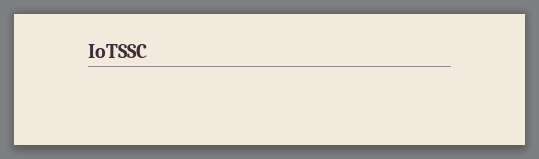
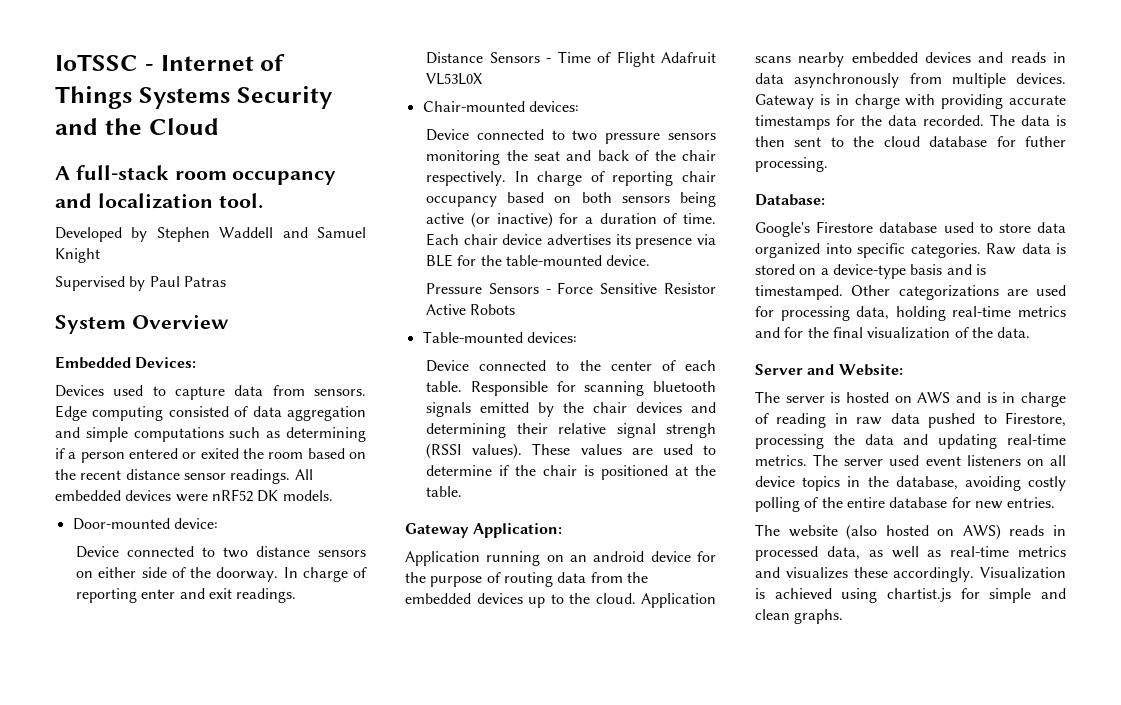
(147, 51) none -> [144,54,286,71] [55,86,332,109] [55,118,219,135] [55,165,337,185] [55,193,263,209] [55,227,366,242] [55,248,100,263] [55,276,226,291] [55,315,229,334] [55,356,197,369] [55,385,366,400] [55,405,366,421] [55,427,367,442] [55,448,366,463] [55,469,313,484] [55,489,333,502] [72,518,218,530] [76,546,366,558] [76,567,368,582] [76,588,297,603] [426,51,716,67] [426,73,484,85] [422,101,579,112] [426,129,716,144] [426,150,716,165] [426,171,716,186] [426,192,716,207] [426,212,716,228] [426,233,716,249] [426,254,651,267] [426,282,716,294] [426,304,516,315] [422,331,577,343] [426,360,716,372] [426,381,716,396] [426,402,716,417] [426,423,716,438] [426,443,716,459] [426,465,716,480] [426,486,463,497] [405,523,563,538] [405,551,716,566] [405,572,648,587] [405,593,716,608] [755,52,1066,67] [755,73,1066,88] [755,94,1066,109] [755,114,1066,130] [755,136,1066,147] [755,157,828,172] [755,194,825,206] [755,221,1066,237] [755,243,1066,258] [755,264,986,279] [755,285,1066,300] [755,306,1066,321] [755,327,1031,339] [755,364,903,376] [755,391,1066,407] [755,412,1066,428] [755,434,1066,449] [755,454,1066,466] [755,476,1066,491] [755,497,1056,512] [755,524,1066,540] [755,546,1066,561] [755,567,1066,582] [755,588,1066,603] [755,609,844,624] - Internet of Things Systems Security and the Cloud // A full-stack room occupancy and localization tool. // Developed by Stephen Waddell and Samuel Knight // Supervised by Paul Patras // System Overview // Embedded Devices: // Devices used to capture data from sensors. Edge computing consisted of data aggregation and simple computations such as determining if a person entered or exited the room based on the recent distance sensor readings. All embedded devices were nRF52 DK models. // Door-mounted device: // Device connected to two distance sensors on either side of the doorway. In charge of reporting enter and exit readings. // Distance Sensors - Time of Flight Adafruit VL53L0X // Chair-mounted devices: // Device connected to two pressure sensors monitoring the seat and back of the chair respectively. In charge of reporting chair occupancy based on both sensors being active (or inactive) for a duration of time. Each chair device advertises its presence via BLE for the table-mounted device. // Pressure Sensors - Force Sensitive Resistor Active Robots // Table-mounted devices: // Device connected to the center of each table. Responsible for scanning bluetooth signals emitted by the chair devices and determining their relative signal strengh (RSSI values). These values are used to determine if the chair is positioned at the table. // Gateway Application: // Application running on an android device for the purpose of routing data from the embedded devices up to the cloud. Application scans nearby embedded devices and reads in data asynchronously from multiple devices. Gateway is in charge with providing accurate timestamps for the data recorded. The data is then sent to the cloud database for futher processing. // Database: // Google's Firestore database used to store data organized into specific categories. Raw data is stored on a device-type basis and is timestamped. Other categorizations are used for processing data, holding real-time metrics and for the final visualization of the data. // Server and Website: // The server is hosted on AWS and is in charge of reading in raw data pushed to Firestore, processing the data and updating real-time metrics. The server used event listeners on all device topics in the database, avoiding costly polling of the entire database for new entries. // The website (also hosted on AWS) reads in processed data, as well as real-time metrics and visualizes these accordingly. Visualization is achieved using chartist.js for simple and clean graphs.

